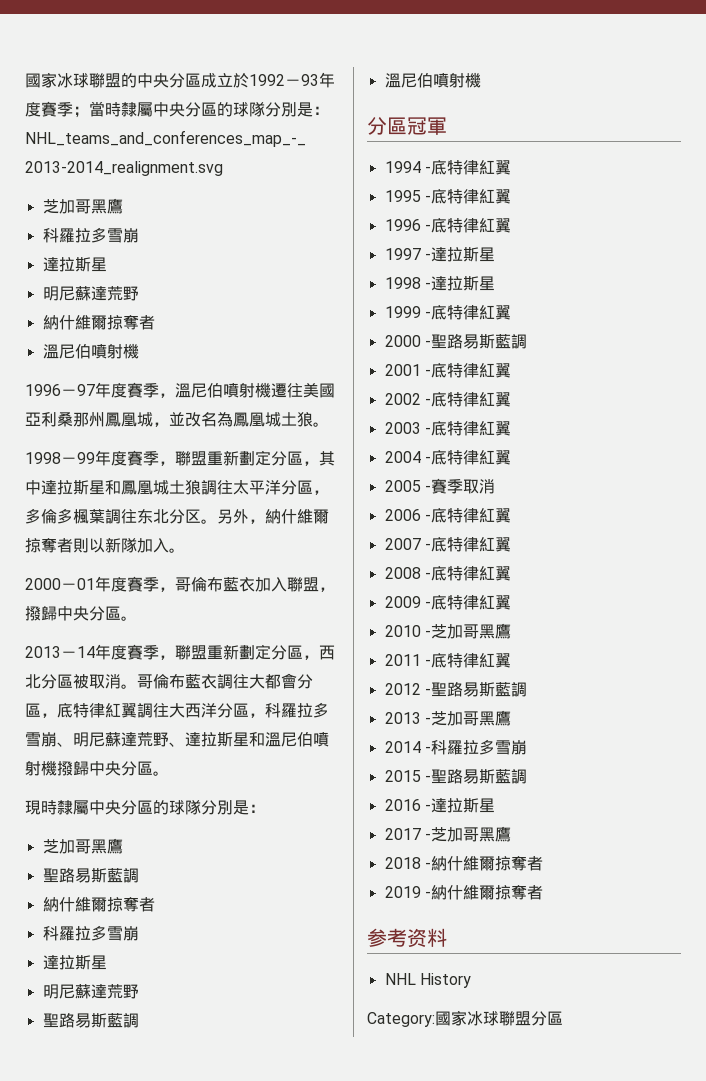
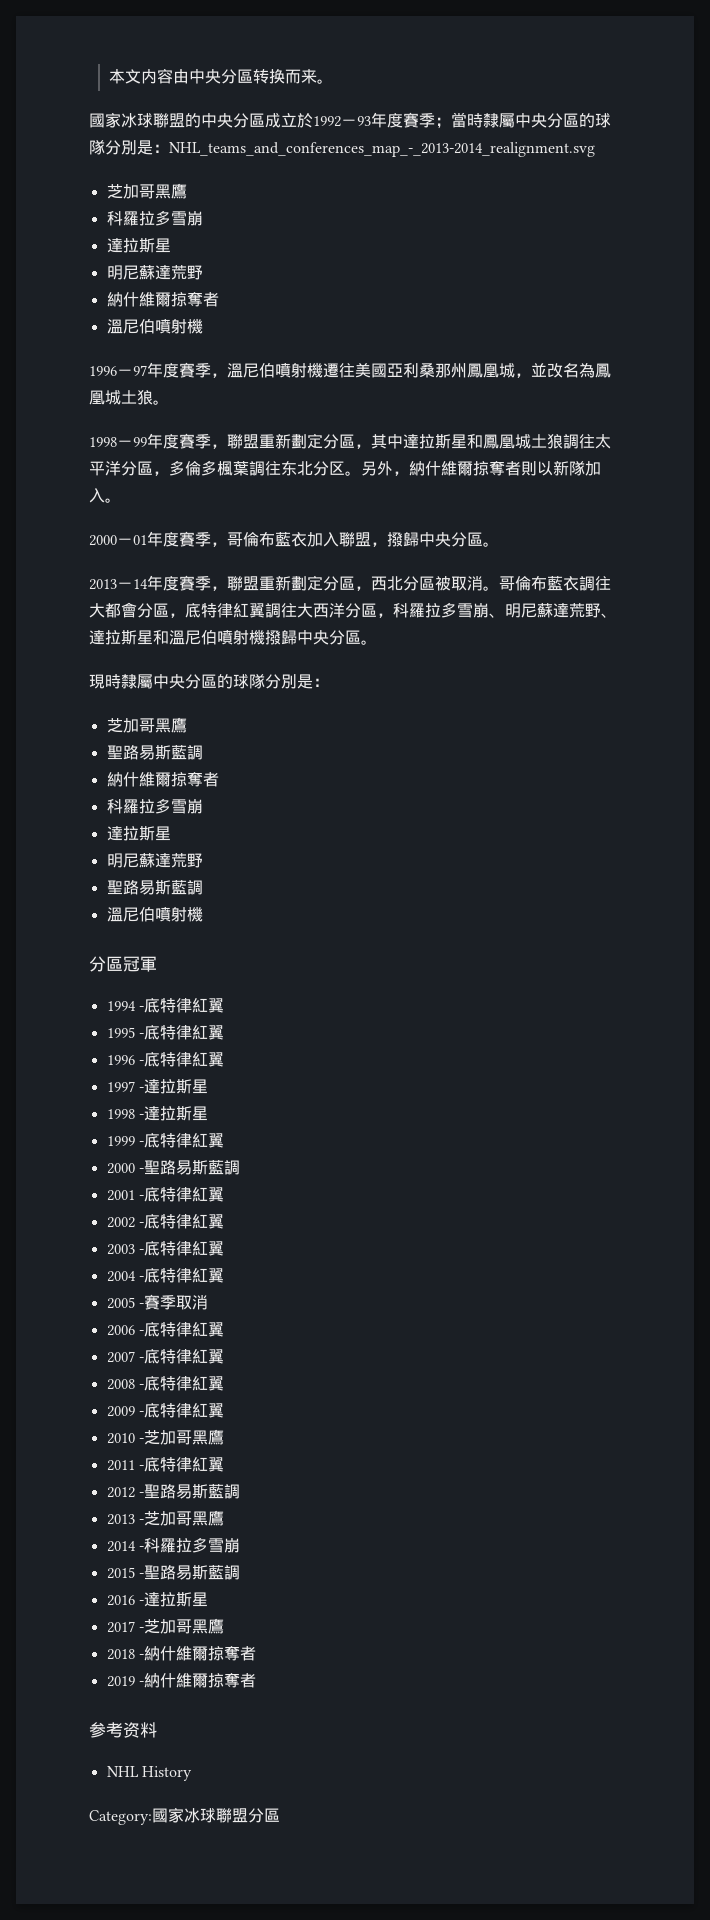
(25, 80) none -> [109,68,334,84] 本文内容由中央分區转换而来。 //

